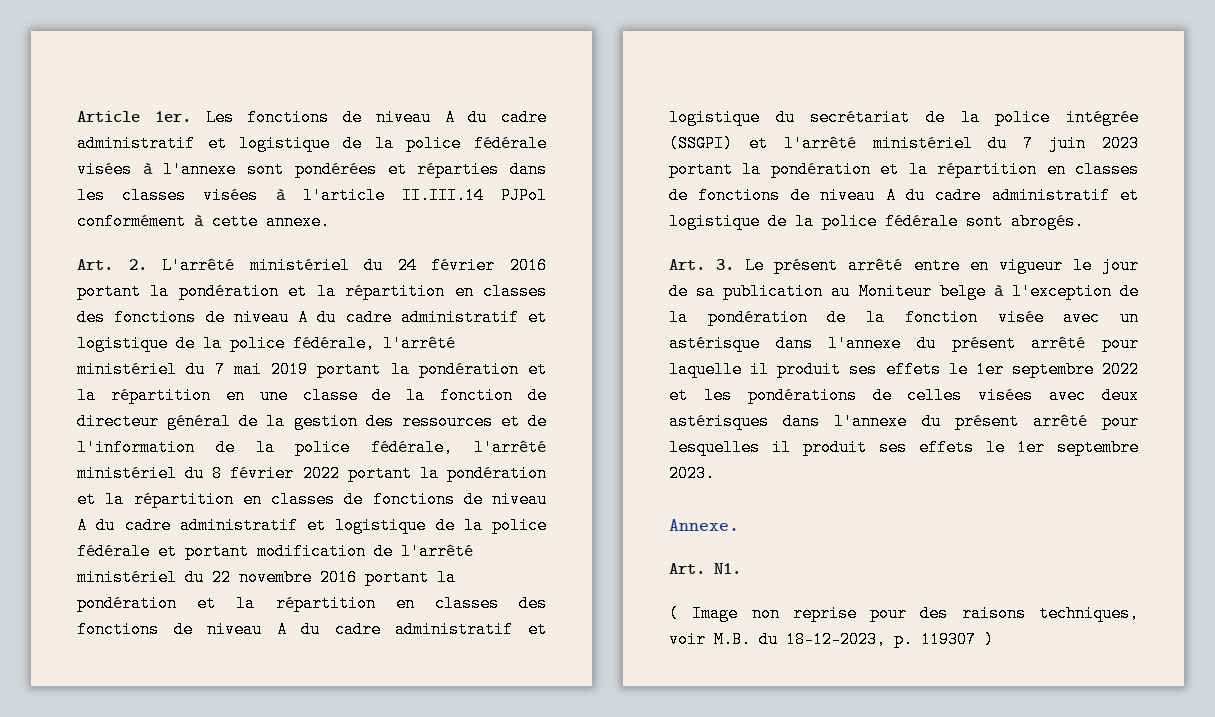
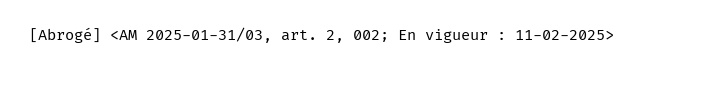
[77,109,547,126] [77,135,547,152] [77,161,547,178] [77,187,547,204] [77,213,330,230] [77,257,547,274] [77,283,547,300] [77,309,547,326] [77,335,455,352] [77,361,547,378] [77,387,547,404] [77,413,547,430] [77,439,546,456] [77,465,547,482] [77,491,547,508] [77,517,547,534] [77,543,473,560] [77,569,456,586] [77,595,547,612] [77,621,547,638] [669,109,1139,126] [669,135,1139,152] [669,161,1139,178] [669,187,1139,204] [669,213,1084,230] [669,257,1139,274] [669,283,1139,300] [669,309,1139,326] [669,335,1139,352] [669,361,1139,378] [669,387,1139,404] [669,413,1139,430] [669,439,1139,456] [669,465,715,482] [669,519,739,531] [669,563,741,574] [669,605,1139,622] [669,631,994,648] Article 1er. Les fonctions de niveau A du cadre administratif et logistique de la police fédérale visées à l'annexe sont pondérées et réparties dans les classes visées à l'article II.III.14 PJPol conformément à cette annexe. // Art. 2. L'arrêté ministériel du 24 février 2016 portant la pondération et la répartition en classes des fonctions de niveau A du cadre administratif et logistique de la police fédérale, l'arrêté ministériel du 7 mai 2019 portant la pondération et la répartition en une classe de la fonction de directeur général de la gestion des ressources et de l'information de la police fédérale, l'arrêté ministériel du 8 février 2022 portant la pondération et la répartition en classes de fonctions de niveau A du cadre administratif et logistique de la police fédérale et portant modification de l'arrêté ministériel du 22 novembre 2016 portant la pondération et la répartition en classes des fonctions de niveau A du cadre administratif et logistique du secrétariat de la police intégrée (SSGPI) et l'arrêté ministériel du 7 juin 2023 portant la pondération et la répartition en classes de fonctions de niveau A du cadre administratif et logistique de la police fédérale sont abrogés. // Art. 3. Le présent arrêté entre en vigueur le jour de sa publication au Moniteur belge à l'exception de la pondération de la fonction visée avec un astérisque dans l'annexe du présent arrêté pour laquelle il produit ses effets le 1er septembre 2022 et les pondérations de celles visées avec deux astérisques dans l'annexe du présent arrêté pour lesquelles il produit ses effets le 1er septembre 2023. // Annexe. // Art. N1. // ( Image non reprise pour des raisons techniques, voir M.B. du 18-12-2023, p. 119307 ) -> [29,27,614,43] [Abrogé] <AM 2025-01-31/03, art. 2, 002; En vigueur : 11-02-2025>

